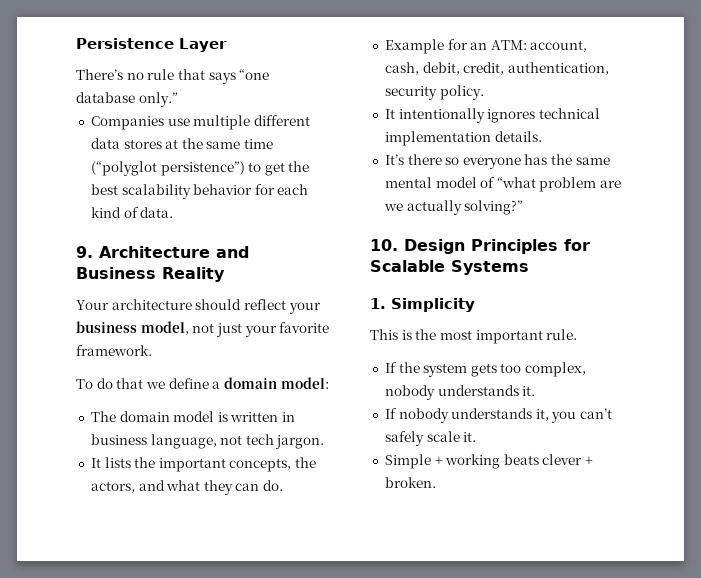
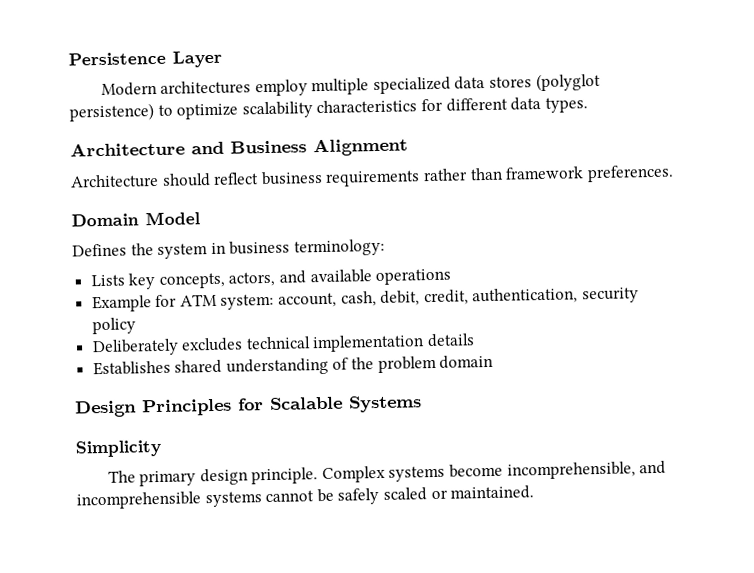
[76,69,270,84] [76,92,178,107] [90,115,310,130] [90,138,274,149] [90,161,310,176] [90,184,309,199] [90,207,174,218] [76,246,249,258] [76,267,225,282] [76,299,321,314] [76,321,330,337] [76,345,152,356] [76,377,329,389] [90,411,296,422] [90,434,325,449] [90,457,317,472] [90,480,284,495] There’s no rule that says “one database only.” // Companies use multiple different data stores at the same time (“polyglot persistence”) to get the best scalability behavior for each kind of data. // 9. Architecture and Business Reality // Your architecture should reflect your business model, not just your favorite framework. // To do that we define a domain model: // The domain model is written in business language, not tech jargon. // It lists the important concepts, the actors, and what they can do. -> [100,72,601,97] [69,96,588,122] [70,137,408,157] [70,164,674,189] [71,211,200,227] [72,238,385,259] [90,268,452,290] Modern architectures employ multiple specialized data stores (polyglot persistence) to optimize scalability characteristics for different data types. // Architecture and Business Alignment // Architecture should reflect business requirements rather than framework preferences. // Domain Model // Defines the system in business terminology: // Lists key concepts, actors, and available operations
[470,40,527,50] an ATM: -> [179,293,275,310] ATM system:
[439,85,484,100] [384,108,600,123] [384,131,542,146] [384,154,610,169] [384,177,622,192] [383,200,524,215] [370,239,398,251] policy. // It intentionally ignores technical implementation details. // It’s there so everyone has the same mental model of “what problem are we actually solving?” // 10. -> [91,317,136,335] [91,333,476,357] [92,354,494,376] policy // Deliberately excludes technical implementation details // Establishes shared understanding of the problem domain //
[370,298,386,309] 1. -> (422, 404) none
[370,329,578,344] [384,362,587,377] [384,385,536,400] [384,408,613,423] [384,431,477,446] [384,454,594,469] [384,477,436,488] This is the most important rule. // If the system gets too complex, nobody understands it. // If nobody understands it, you can’t safely scale it. // Simple + working beats clever + broken. -> [107,460,667,487] [76,485,535,510] The primary design principle. Complex systems become incomprehensible, and incomprehensible systems cannot be safely scaled or maintained.

